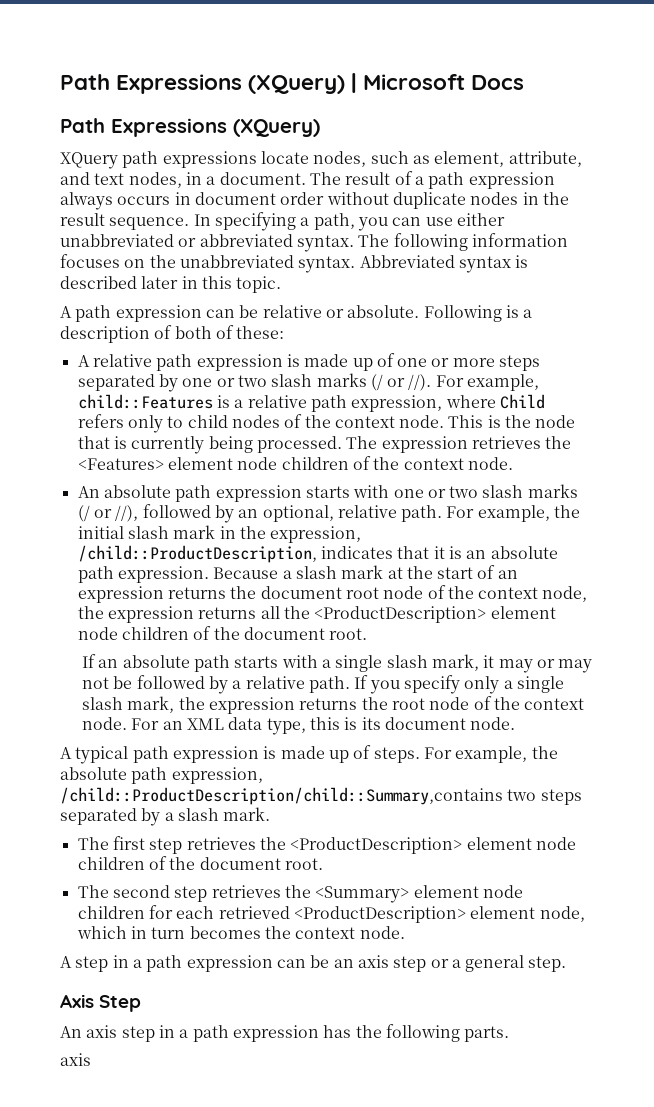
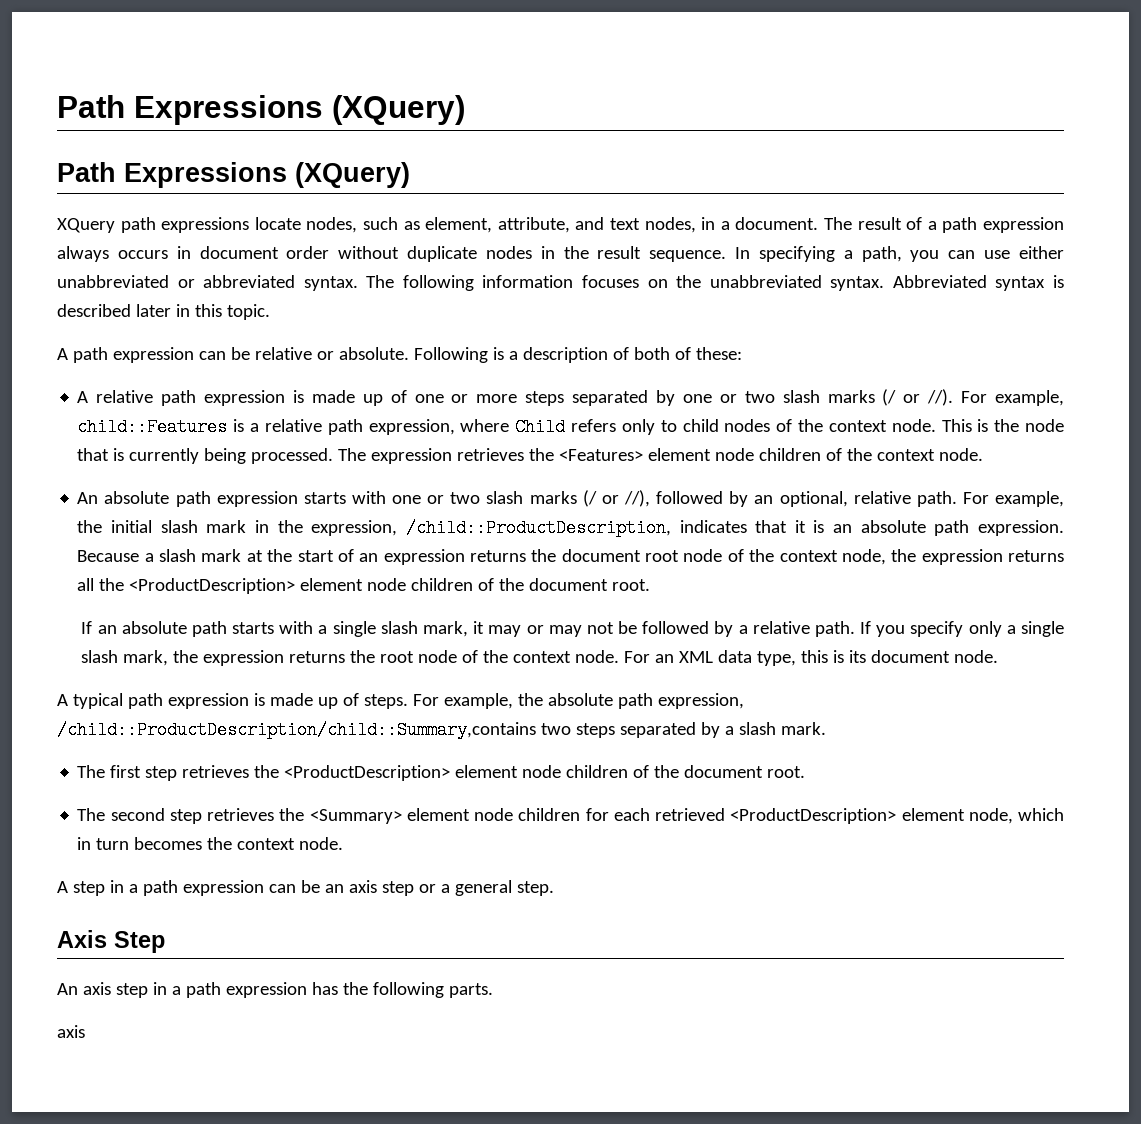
[60,73,525,94] Path Expressions (XQuery) | Microsoft Docs -> [57,95,465,125] Path Expressions (XQuery)

